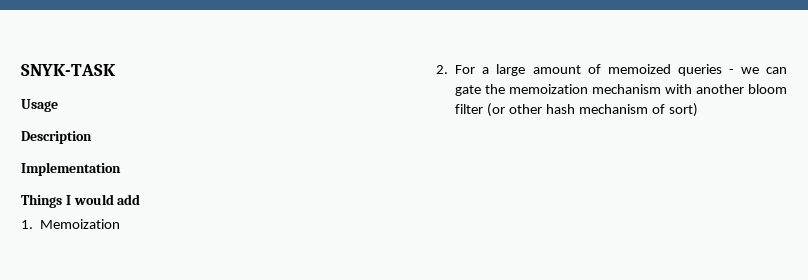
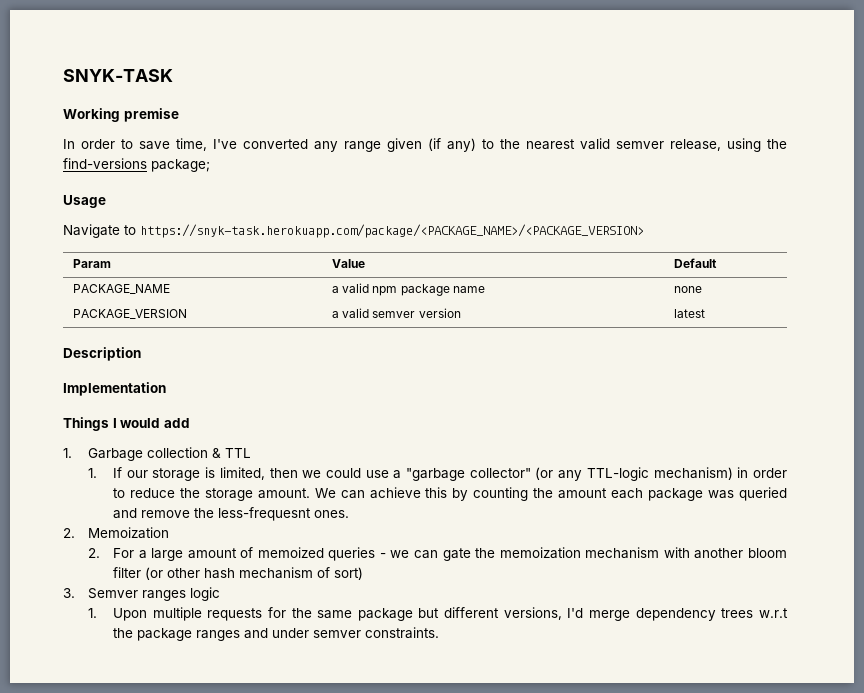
[21,99,58,112] Usage -> [63,108,179,122] [63,138,787,152] [63,158,210,172] [63,195,106,208] [63,224,644,238] [73,259,112,268] [332,259,366,268] [674,258,718,268] [73,284,171,294] [332,283,485,296] [674,286,703,293] [73,309,188,319] [332,308,461,318] [674,309,706,318] Working premise // In order to save time, I've converted any range given (if any) to the nearest valid semver release, using the find-versions package; // Usage // Navigate to https://snyk-task.herokuapp.com/package/<PACKAGE_NAME>/<PACKAGE_VERSION> // Param | Value | Default // PACKAGE_NAME | a valid npm package name | none // PACKAGE_VERSION | a valid semver version | latest
(33, 224) none -> [87,447,251,461] [87,467,787,481] [112,487,787,501] [112,507,349,521] [63,528,75,538] Garbage collection & TTL // 1. If our storage is limited, then we could use a "garbage collector" (or any TTL-logic mechanism) in order to reduce the storage amount. We can achieve this by counting the amount each package was queried and remove the less-frequesnt ones. // 2.
(698, 110) none -> [63,587,220,601] [87,607,789,621] [112,627,439,641] // 3. Semver ranges logic // 1. Upon multiple requests for the same package but different versions, I'd merge dependency trees w.r.t the package ranges and under semver constraints.

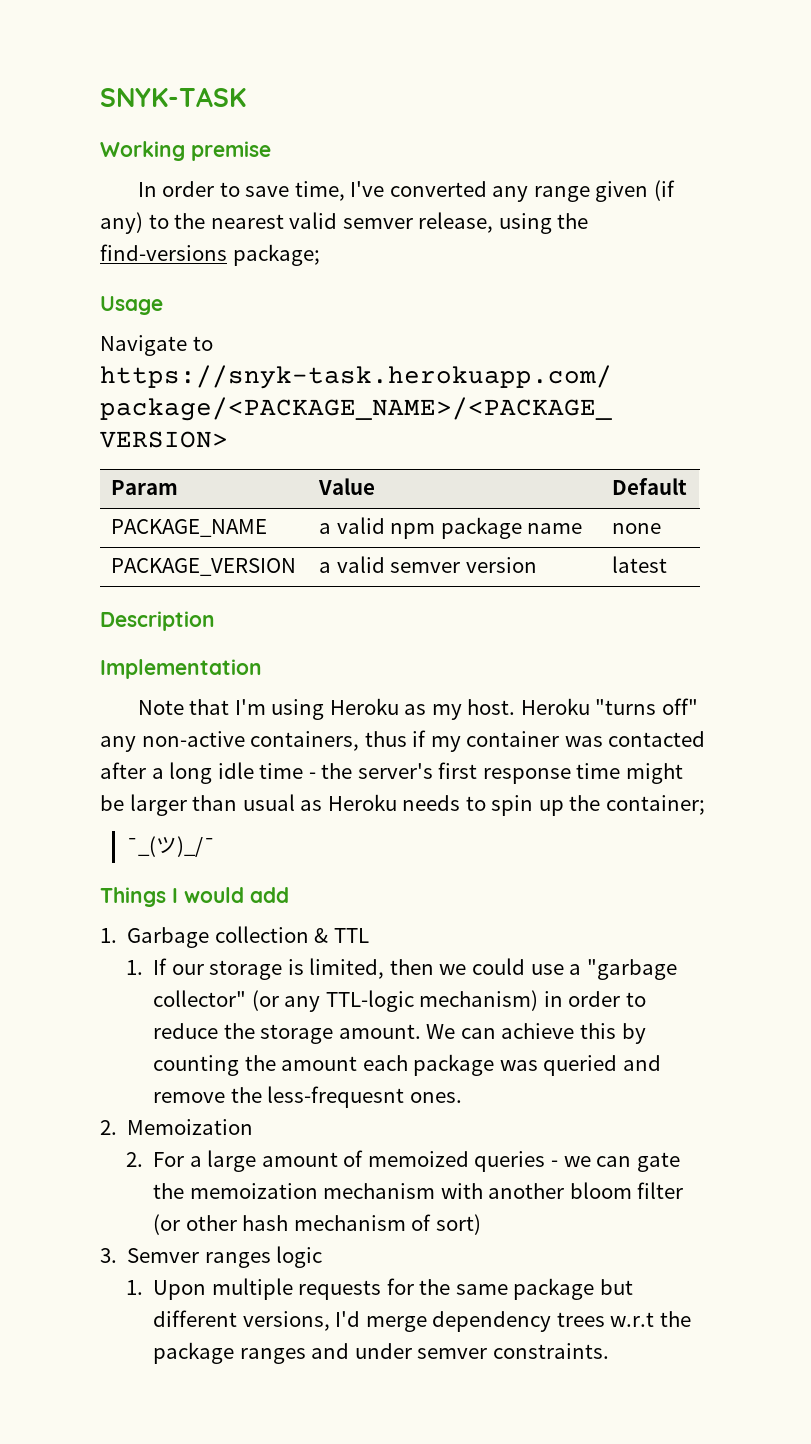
(166, 389) none -> [137,698,698,720] [100,730,706,752] [100,762,683,784] [100,794,705,816] [126,836,216,857] // Note that I'm using Heroku as my host. Heroku "turns off" any non-active containers, thus if my container was contacted after a long idle time - the server's first response time might be larger than usual as Heroku needs to spin up the container; // ¯_(ツ)_/¯

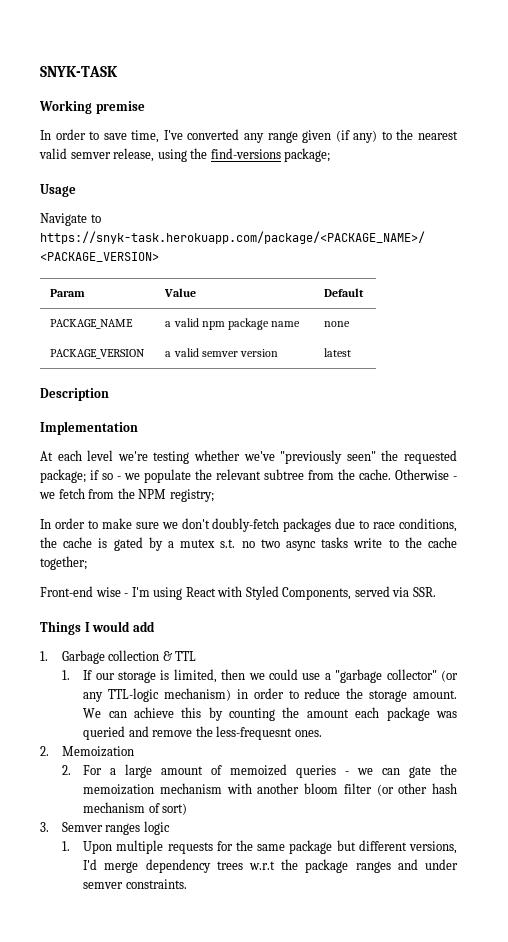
[137,698,698,720] [100,730,706,752] [100,762,683,784] [100,794,705,816] [126,836,216,857] Note that I'm using Heroku as my host. Heroku "turns off" any non-active containers, thus if my container was contacted after a long idle time - the server's first response time might be larger than usual as Heroku needs to spin up the container; // ¯_(ツ)_/¯ -> [40,450,457,464] [40,469,457,483] [39,488,214,502] [40,518,458,532] [40,537,457,551] [40,556,87,570] [40,586,436,600] At each level we're testing whether we've "previously seen" the requested package; if so - we populate the relevant subtree from the cache. Otherwise - we fetch from the NPM registry; // In order to make sure we don't doubly-fetch packages due to race conditions, the cache is gated by a mutex s.t. no two async tasks write to the cache together; // Front-end wise - I'm using React with Styled Components, served via SSR.

